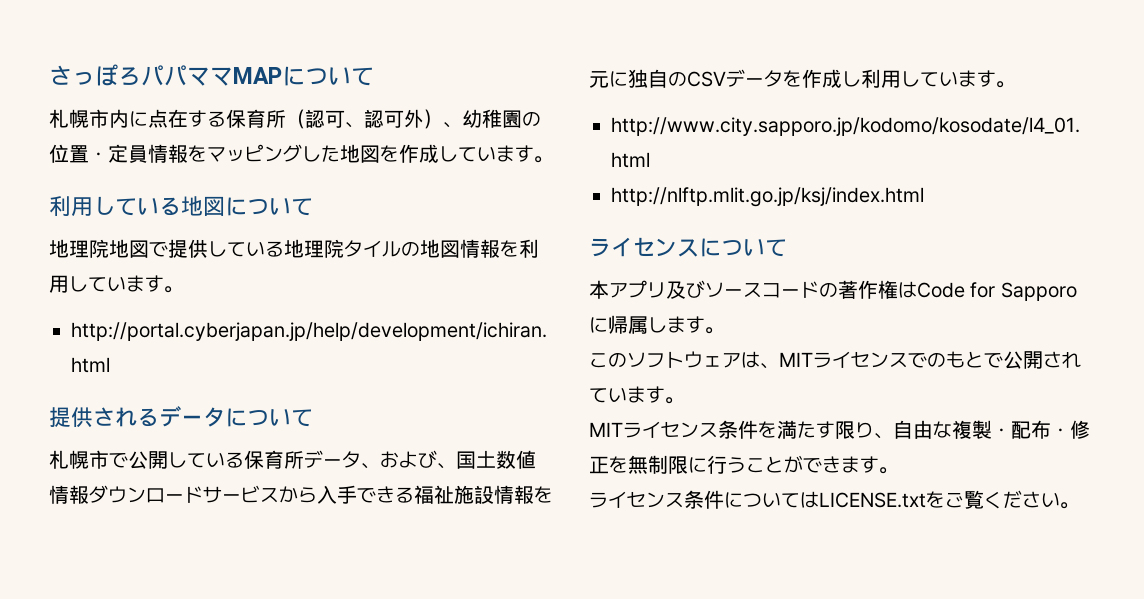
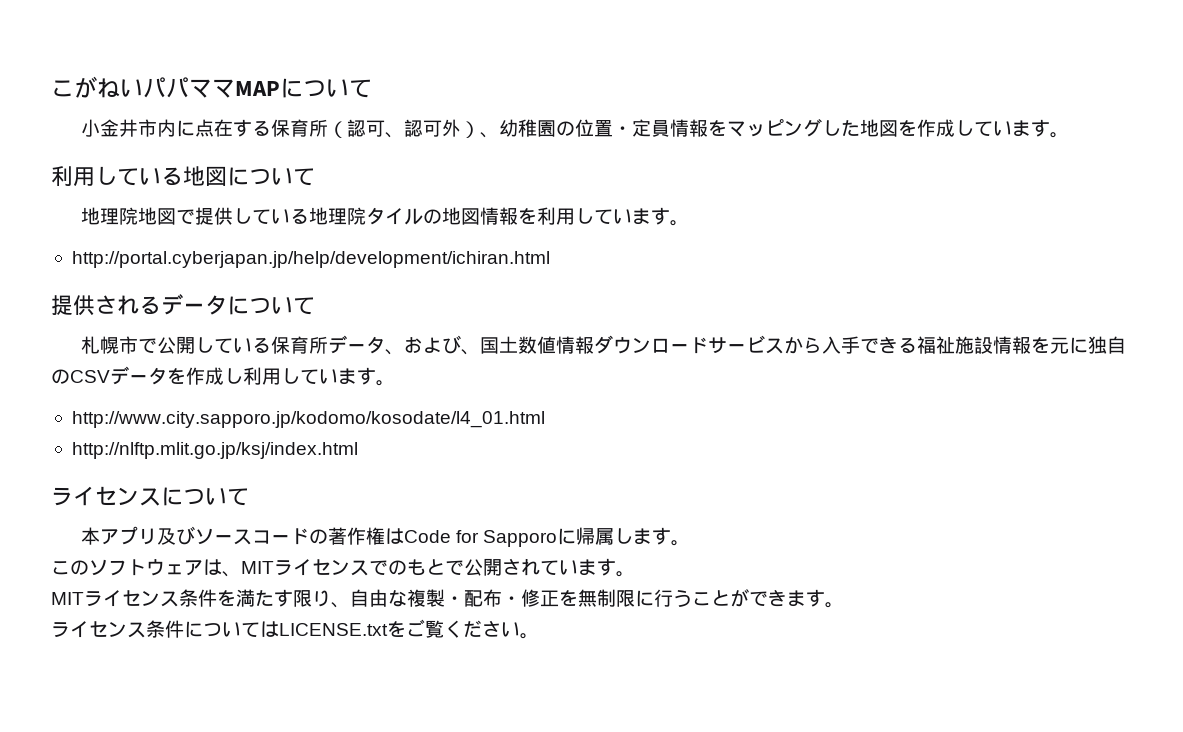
[49,64,141,86] さっぽろ -> [51,76,143,98] こがねい
[49,109,89,128] 札幌 -> [80,119,138,137] 小金井

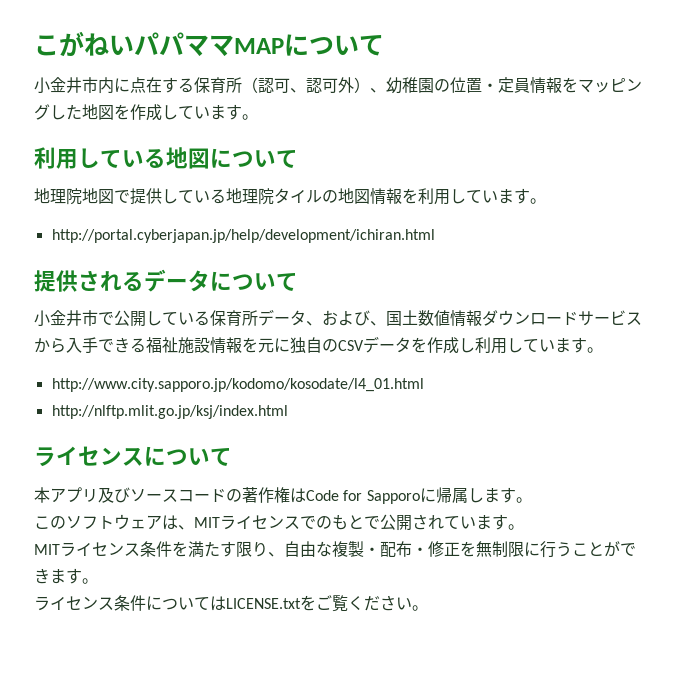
[80,336,119,354] 札幌 -> [34,310,82,327] 小金井

